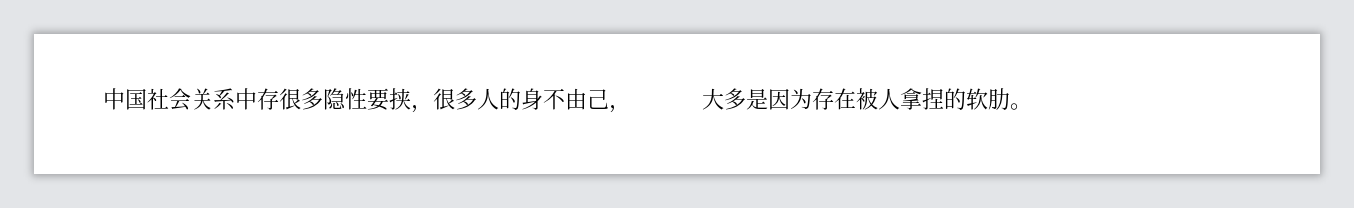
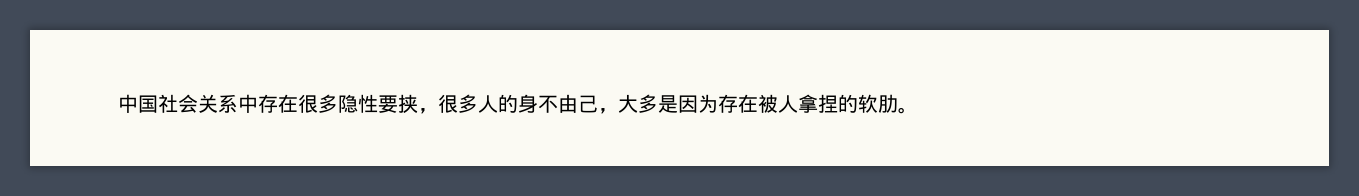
(279, 99) none -> [278,94,298,113] 在

